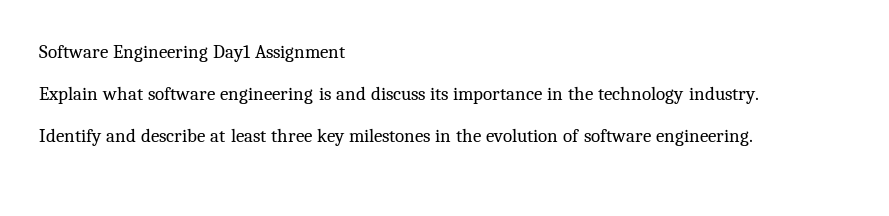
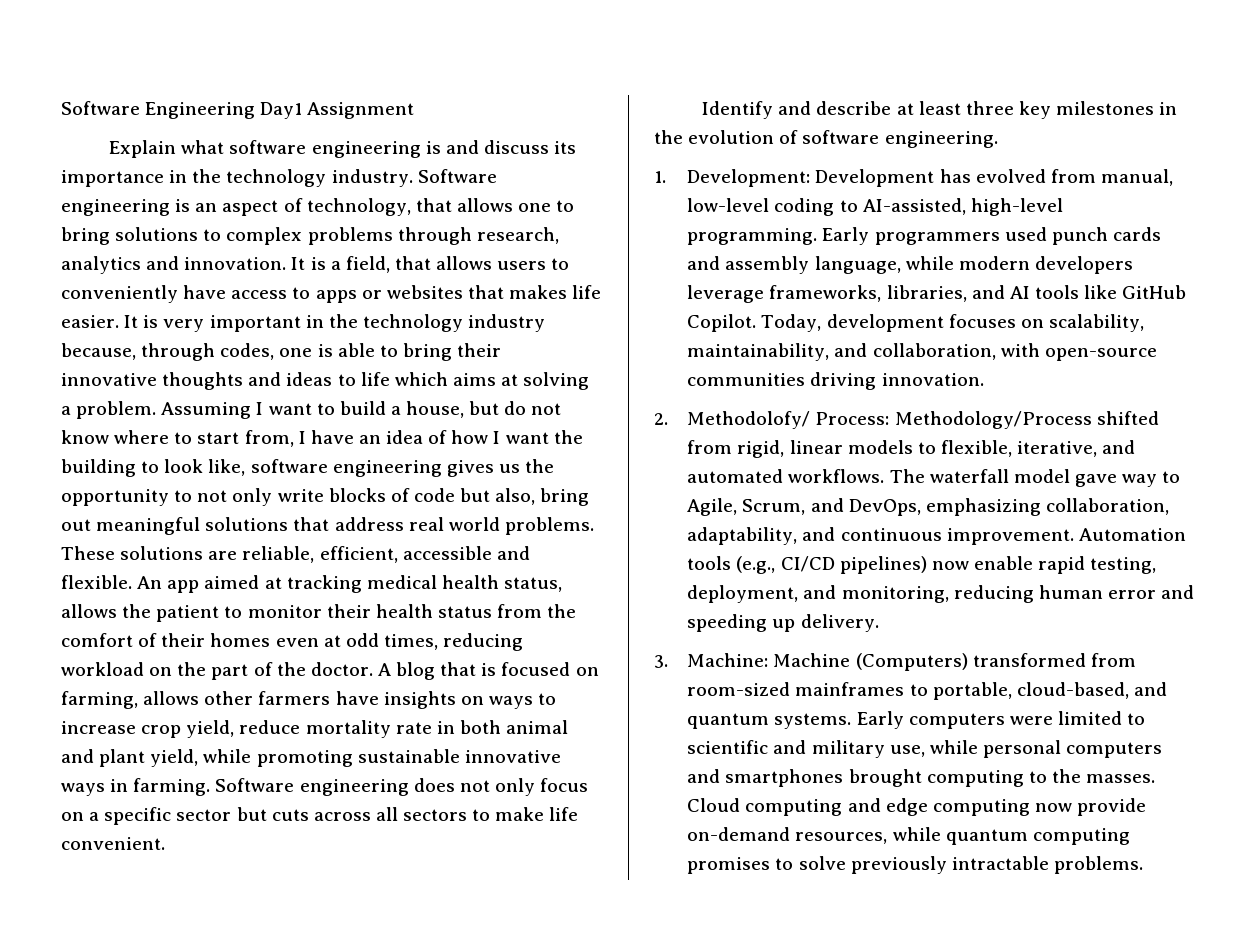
(759, 95) none -> [417,169,497,183] [61,198,575,216] [61,227,559,245] [61,256,570,274] [61,285,602,303] [61,314,546,332] [61,343,502,361] [61,372,590,390] [61,401,562,419] [61,430,583,447] [61,459,555,477] [61,488,590,506] [61,517,594,535] [61,546,530,563] [61,575,563,593] [61,604,577,622] [61,633,524,651] [61,662,599,680] [61,691,557,709] [61,720,569,738] [61,749,561,767] [61,778,589,796] [61,807,579,825] [61,837,165,850] Software engineering is an aspect of technology, that allows one to bring solutions to complex problems through research, analytics and innovation. It is a field, that allows users to conveniently have access to apps or websites that makes life easier. It is very important in the technology industry because, through codes, one is able to bring their innovative thoughts and ideas to life which aims at solving a problem. Assuming I want to build a house, but do not know where to start from, I have an idea of how I want the building to look like, software engineering gives us the opportunity to not only write blocks of code but also, bring out meaningful solutions that address real world problems. These solutions are reliable, efficient, accessible and flexible. An app aimed at tracking medical health status, allows the patient to monitor their health status from the comfort of their homes even at odd times, reducing workload on the part of the doctor. A blog that is focused on farming, allows other farmers have insights on ways to increase crop yield, reduce mortality rate in both animal and plant yield, while promoting sustainable innovative ways in farming. Software engineering does not only focus on a specific sector but cuts across all sectors to make life convenient.
(753, 137) none -> [654,169,1173,187] [687,198,1063,216] [687,227,1161,245] [687,256,1133,274] [687,285,1187,303] [687,314,1144,332] [687,343,1157,361] [687,372,984,390] [654,411,1159,429] [687,440,1136,458] [687,469,1181,487] [687,498,1169,516] [687,527,1186,545] [687,556,1157,574] [687,585,1195,603] [687,614,879,632] [654,653,1136,671] [687,682,1167,700] [687,711,1146,729] [687,740,1163,758] [687,769,1156,787] [687,798,1147,816] [687,827,1130,845] [687,856,1143,874] // 1. Development: Development has evolved from manual, low-level coding to AI-assisted, high-level programming. Early programmers used punch cards and assembly language, while modern developers leverage frameworks, libraries, and AI tools like GitHub Copilot. Today, development focuses on scalability, maintainability, and collaboration, with open-source communities driving innovation. // 2. Methodolofy/ Process: Methodology/Process shifted from rigid, linear models to flexible, iterative, and automated workflows. The waterfall model gave way to Agile, Scrum, and DevOps, emphasizing collaboration, adaptability, and continuous improvement. Automation tools (e.g., CI/CD pipelines) now enable rapid testing, deployment, and monitoring, reducing human error and speeding up delivery. // 3. Machine: Machine (Computers) transformed from room-sized mainframes to portable, cloud-based, and quantum systems. Early computers were limited to scientific and military use, while personal computers and smartphones brought computing to the masses. Cloud computing and edge computing now provide on-demand resources, while quantum computing promises to solve previously intractable problems.

